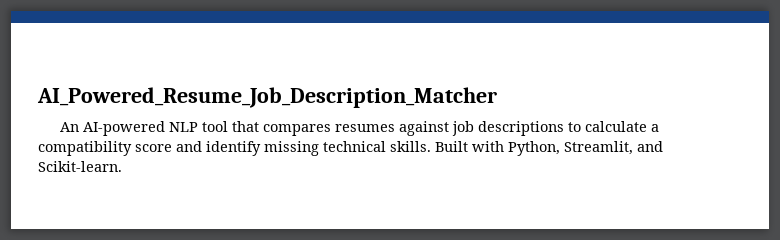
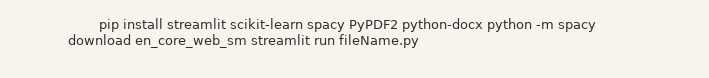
[37,87,497,108] [60,121,660,136] [38,141,663,156] [38,161,122,172] AI_Powered_Resume_Job_Description_Matcher // An AI-powered NLP tool that compares resumes against job descriptions to calculate a compatibility score and identify missing technical skills. Built with Python, Streamlit, and Scikit-learn. -> [98,18,596,32] [68,34,419,48] pip install streamlit scikit-learn spacy PyPDF2 python-docx python -m spacy download en_core_web_sm streamlit run fileName.py

